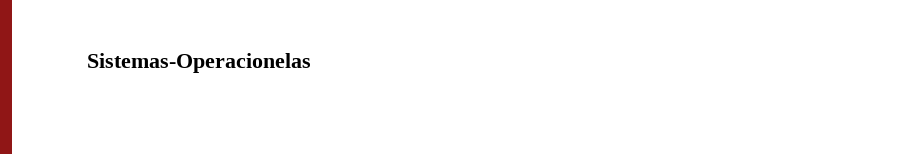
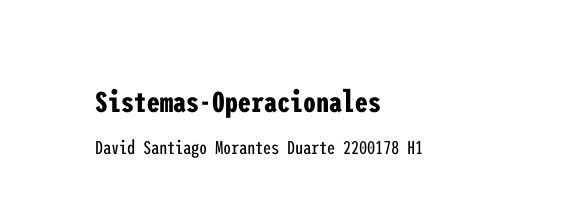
[87,53,311,73] Sistemas-Operacionelas -> [95,88,381,118] [95,139,423,158] Sistemas-Operacionales // David Santiago Morantes Duarte 2200178 H1

